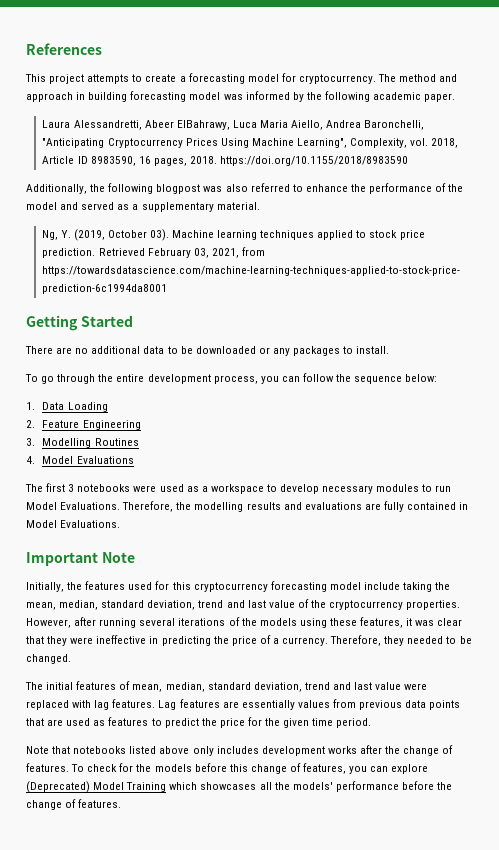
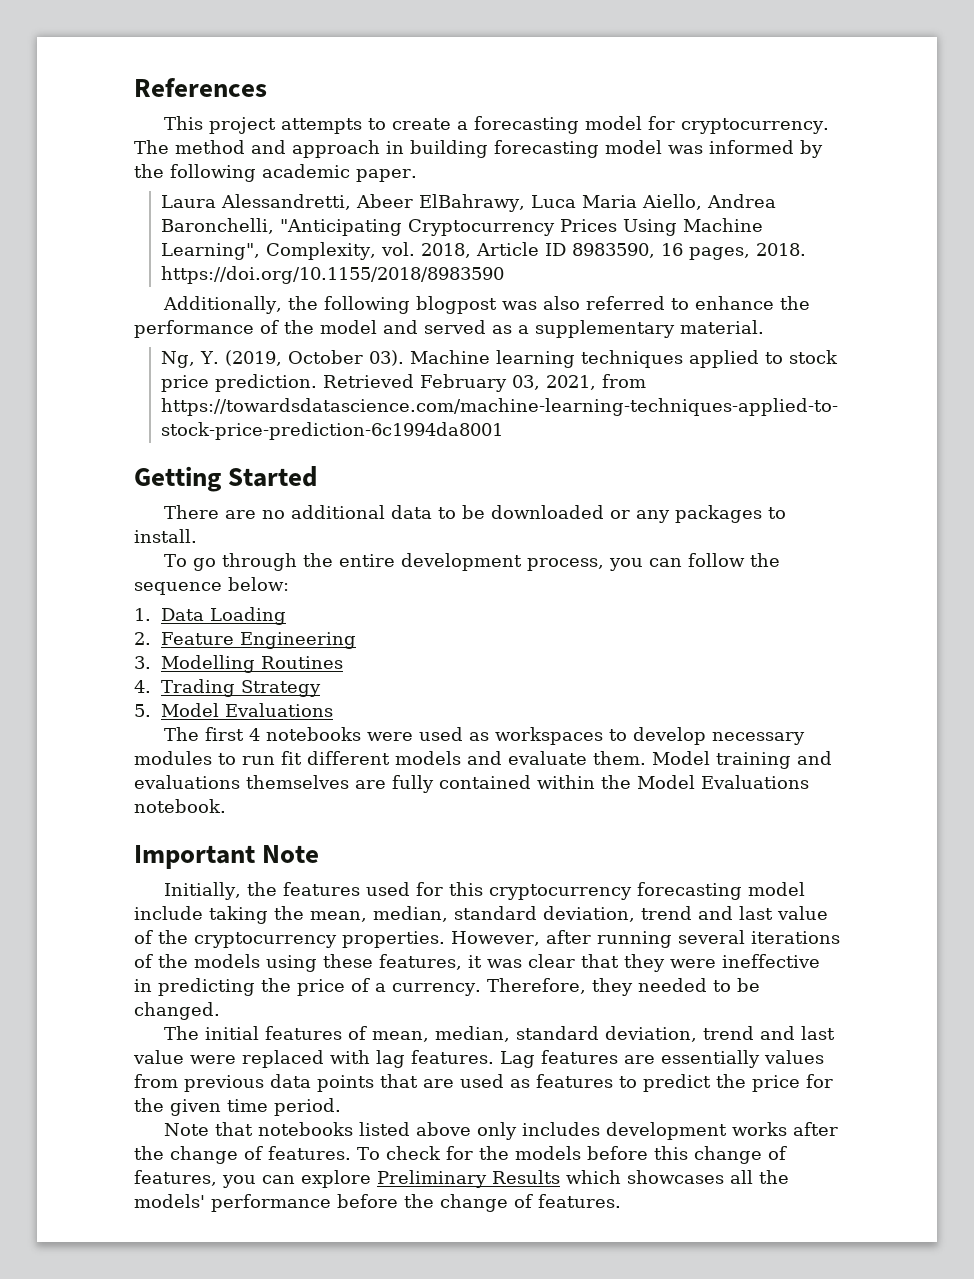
(35, 460) none -> [161,679,322,697] [134,704,151,717] Trading Strategy // 5.
[68,484,75,492] 3 -> [249,728,261,741] 4
[201,484,264,494] a workspace -> [495,727,604,745] workspaces
[26,501,281,512] Model Evaluations. Therefore, the modelling results -> [281,751,791,769] fit different models and evaluate them. Model training
(362, 506) none -> [246,775,349,789] themselves
[459,502,469,510] [26,520,121,528] in Model Evaluations. -> [537,775,809,789] [134,799,226,813] within the Model Evaluations notebook.
[26,781,167,793] (Deprecated) Model Training -> [377,1170,560,1188] Preliminary Results

